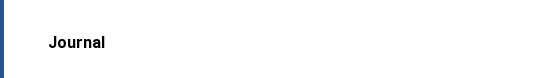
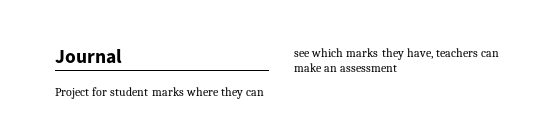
(105, 42) none -> [55,87,265,99] [294,48,500,60] [294,63,398,72] // Project for student marks where they can see which marks they have, teachers can make an assessment

